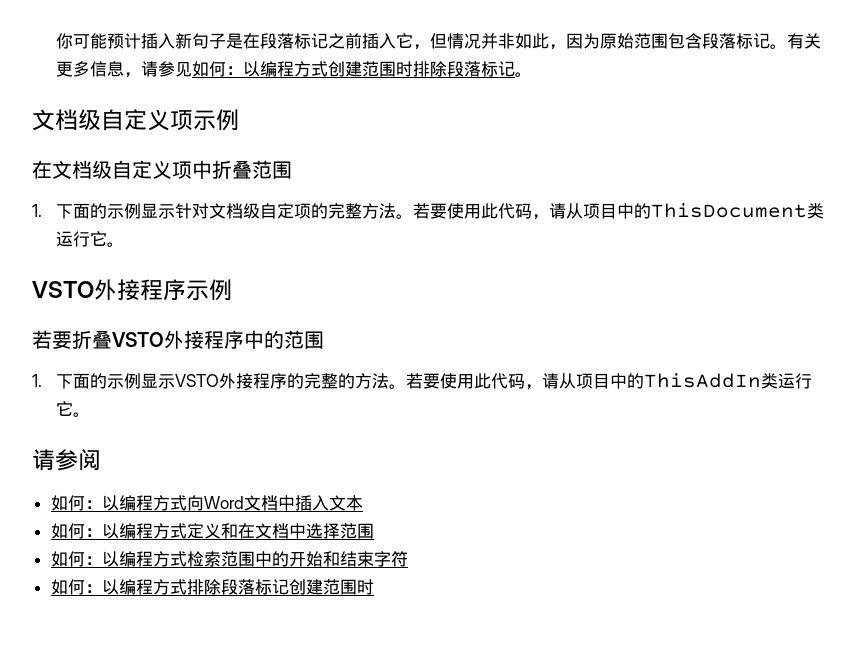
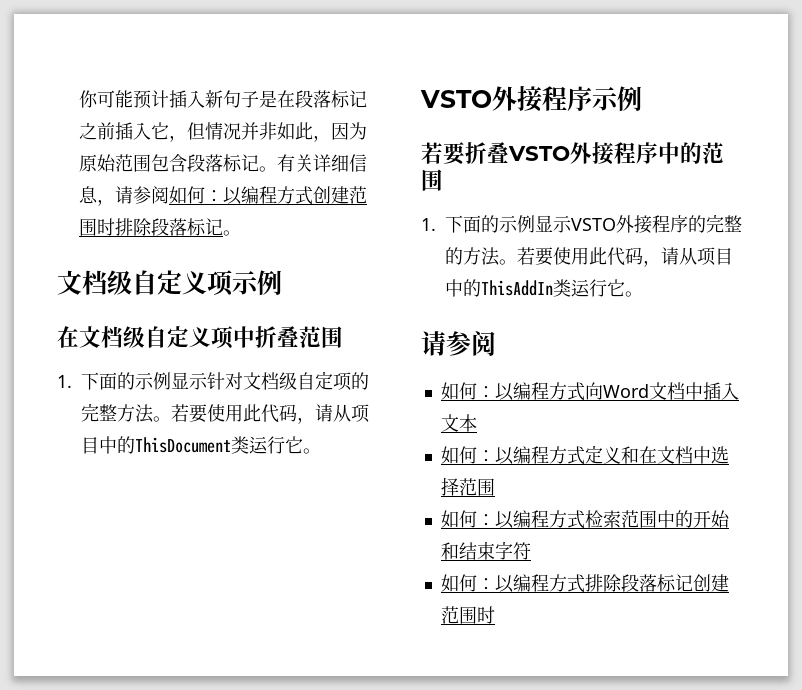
[55,61,90,77] 更多 -> [312,154,349,172] 详细
[174,61,192,77] 见 -> [150,186,169,204] 阅

